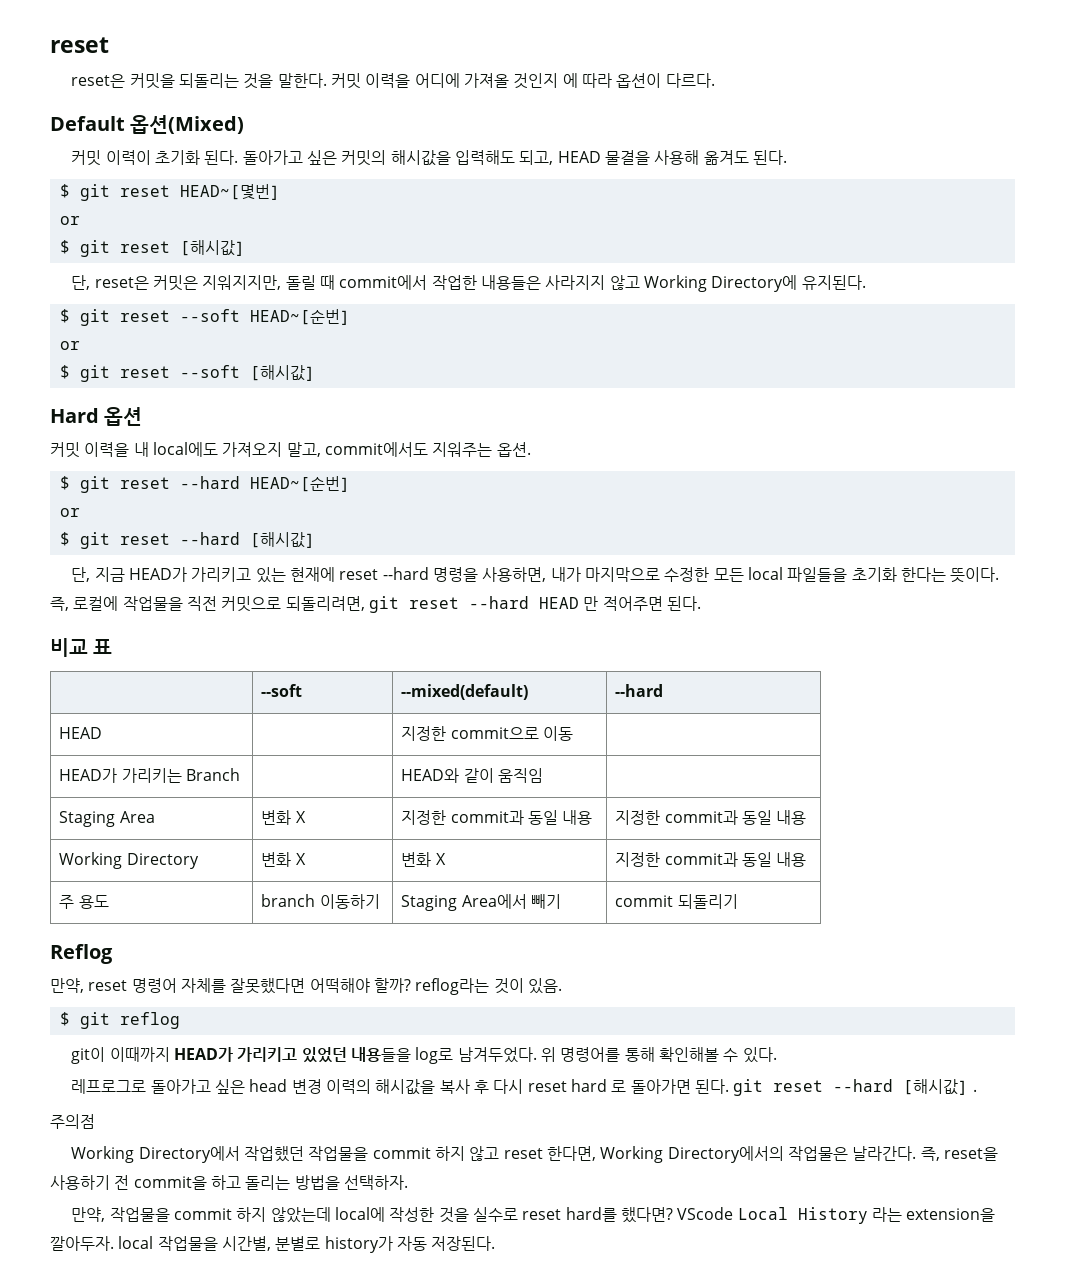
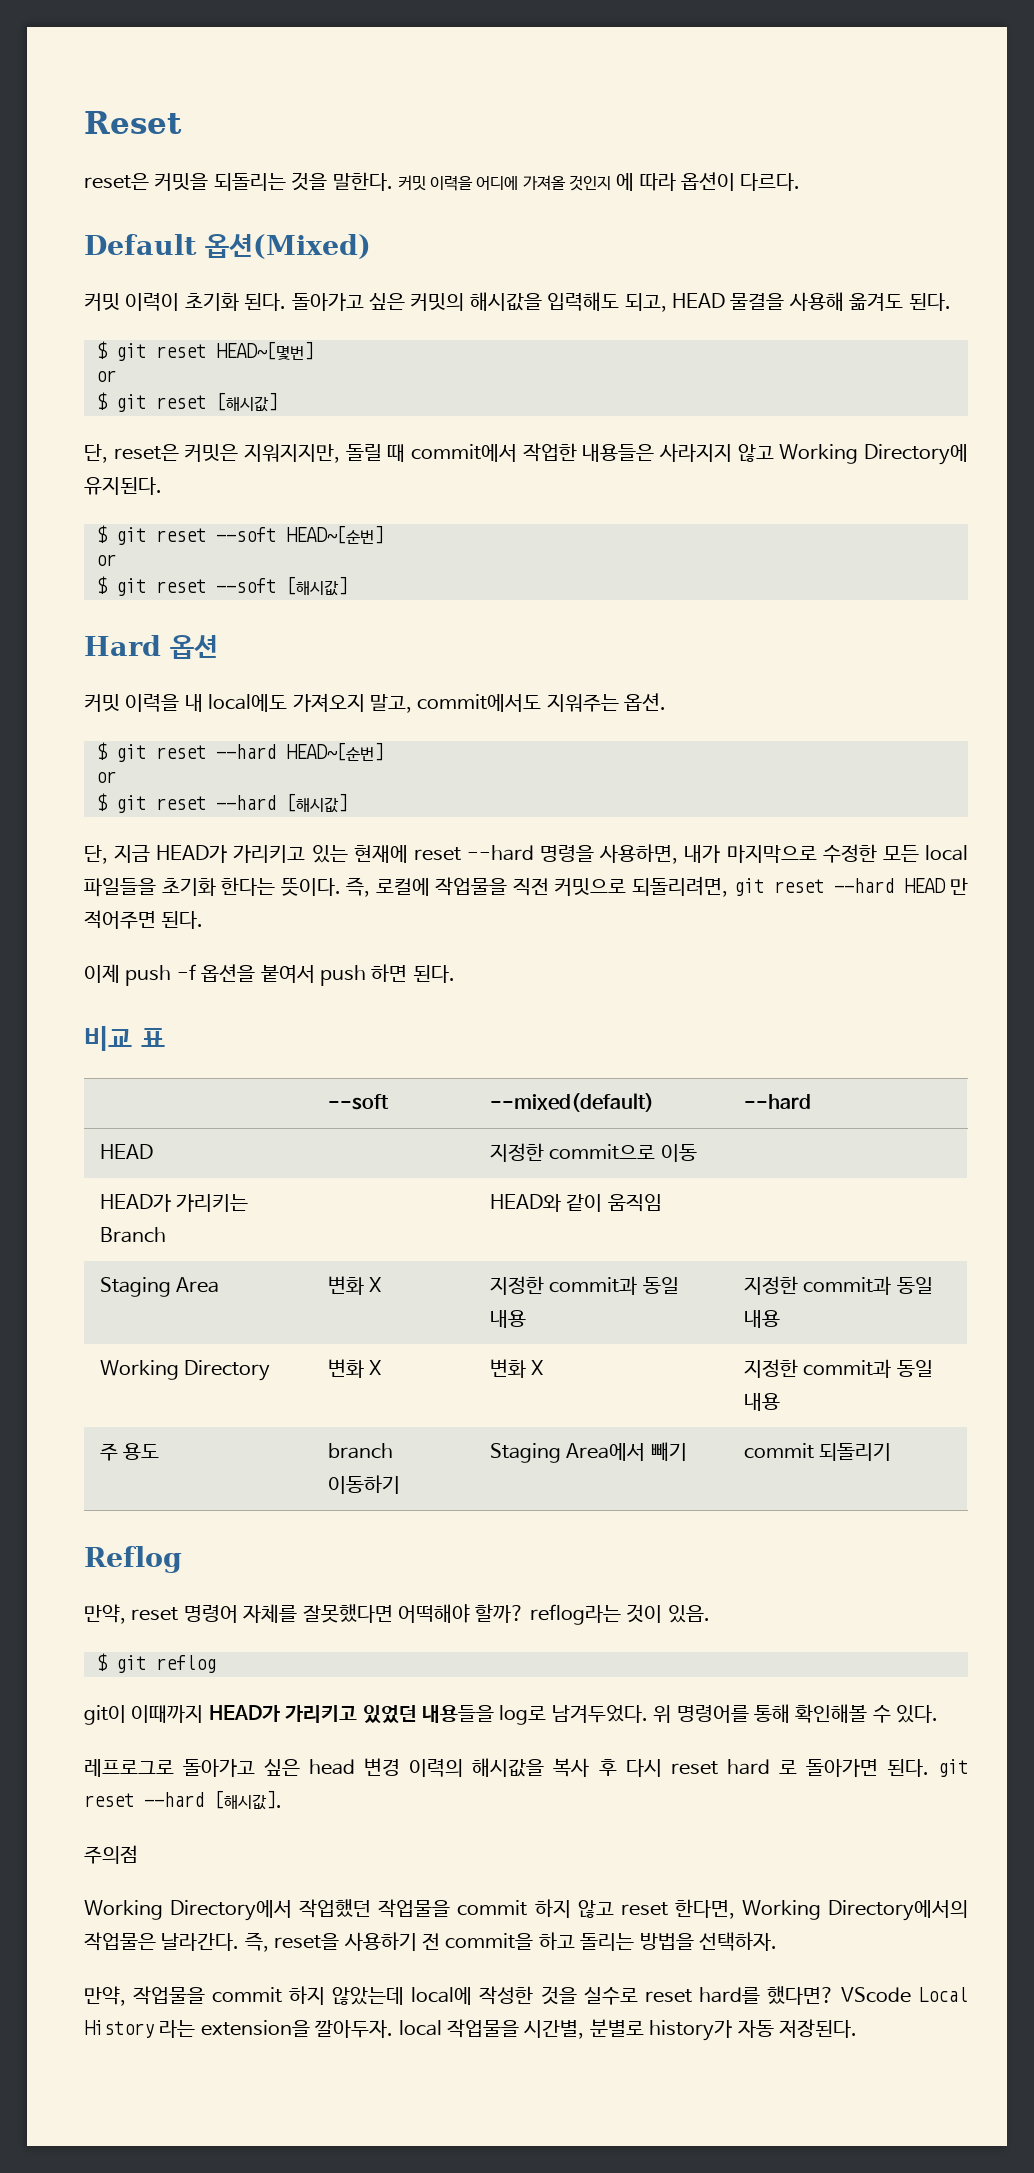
[50,37,109,53] reset -> [84,111,182,134] Reset
(701, 603) none -> [84,964,455,986] // 이제 push -f 옵션을 붙여서 push 하면 된다.
[903,1079,977,1095] [해시값] . -> [214,1790,282,1810] [해시값].

